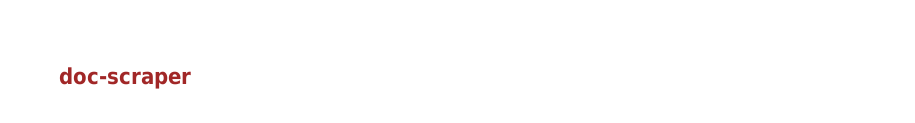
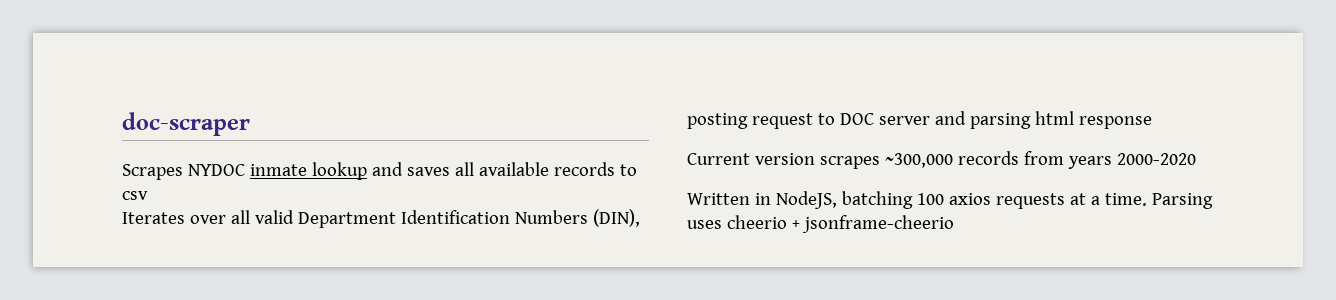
(191, 78) none -> [122,162,637,180] [122,191,148,200] [122,209,640,228] [687,111,1152,129] [687,151,1196,169] [687,191,1213,209] [687,215,954,233] // Scrapes NYDOC inmate lookup and saves all available records to csv // Iterates over all valid Department Identification Numbers (DIN), posting request to DOC server and parsing html response // Current version scrapes ~300,000 records from years 2000-2020 // Written in NodeJS, batching 100 axios requests at a time. Parsing uses cheerio + jsonframe-cheerio

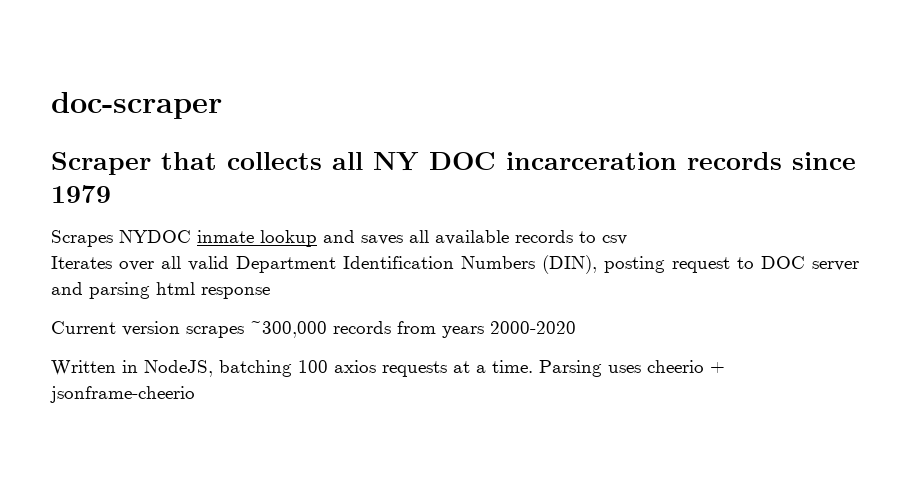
(250, 124) none -> [51,152,856,175] [51,185,111,203] // Scraper that collects all NY DOC incarceration records since 1979

